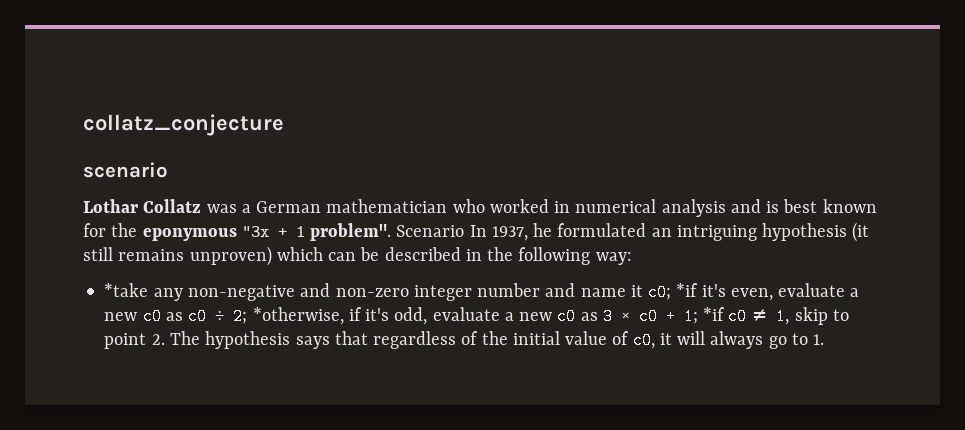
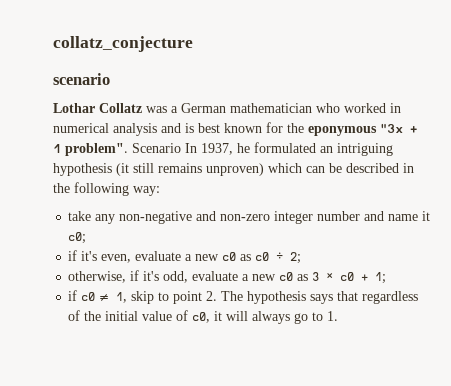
[104,283,149,297] *take -> [68,211,92,221] take
[676,283,699,297] *if -> [68,250,78,261] // if
[252,307,344,325] *otherwise, -> [68,271,127,283] // otherwise,
[703,307,726,321] *if -> [68,290,78,301] // if

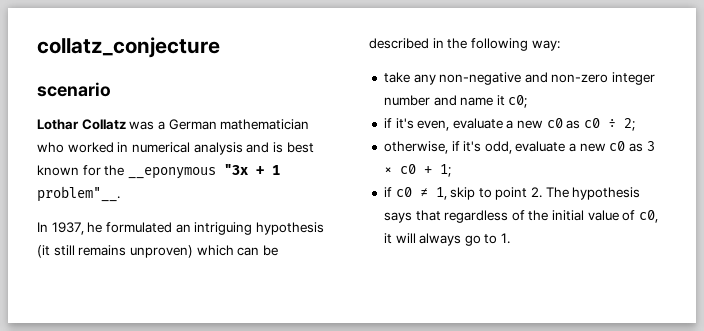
[308,126,377,136] eponymous -> [127,167,216,179] __eponymous
[65,143,181,156] problem". Scenario -> [37,186,120,202] problem"__. //

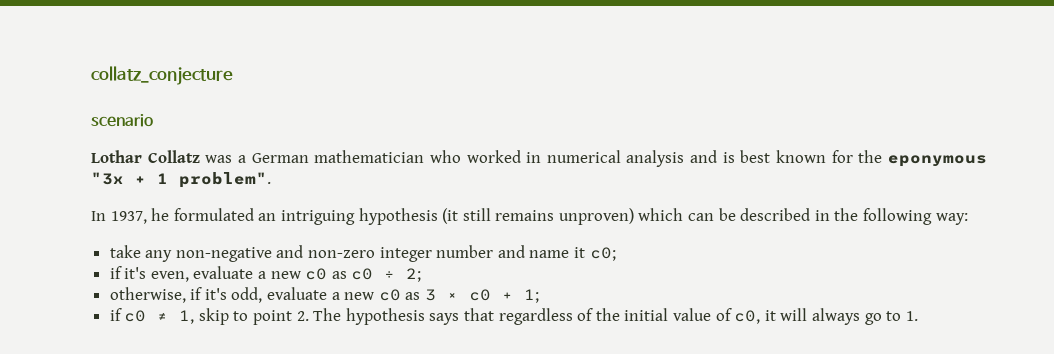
[127,167,216,179] __eponymous -> [887,155,987,167] eponymous
[37,186,120,202] problem"__. -> [179,172,271,188] problem".

